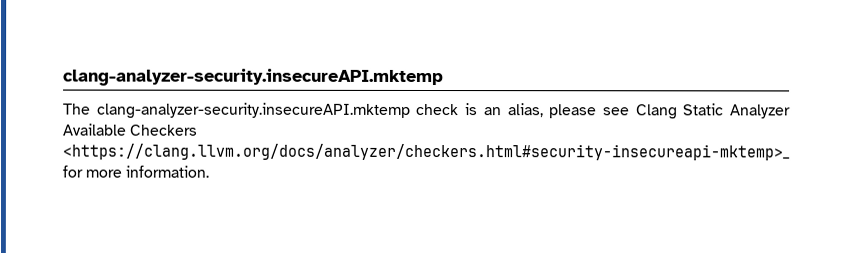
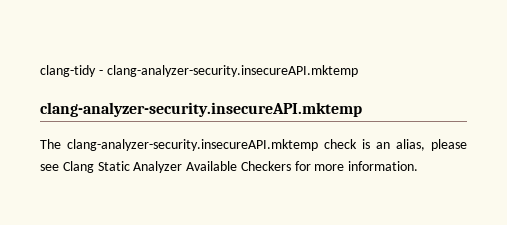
(63, 77) none -> [40,65,358,77] clang-tidy - clang-analyzer-security.insecureAPI.mktemp //
[62,143,790,161] <https://clang.llvm.org/docs/analyzer/checkers.html#security-insecureapi-mktemp>_ -> (291, 166) none

